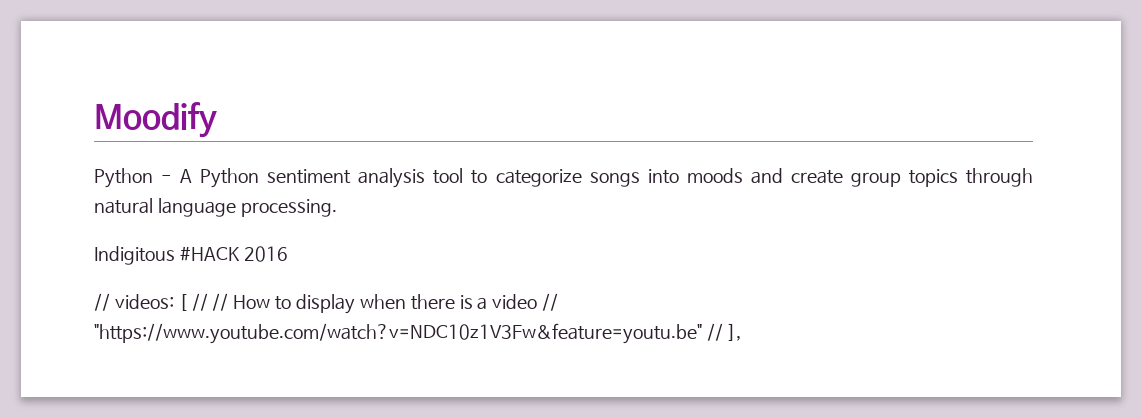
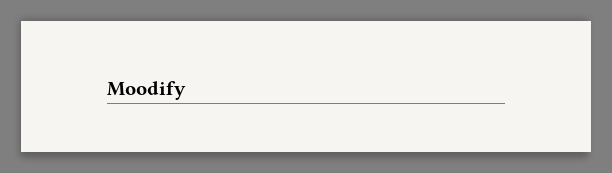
[94,168,1033,188] [94,198,337,217] [94,246,288,265] [94,293,559,314] [94,323,741,344] // Python - A Python sentiment analysis tool to categorize songs into moods and create group topics through natural language processing. // Indigitous #HACK 2016 // // videos: [ // // How to display when there is a video // "https://www.youtube.com/watch?v=NDC10z1V3Fw&feature=youtu.be" // ], -> (186, 90) none

